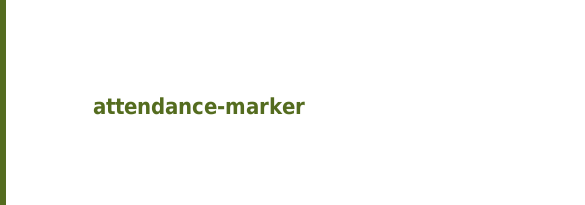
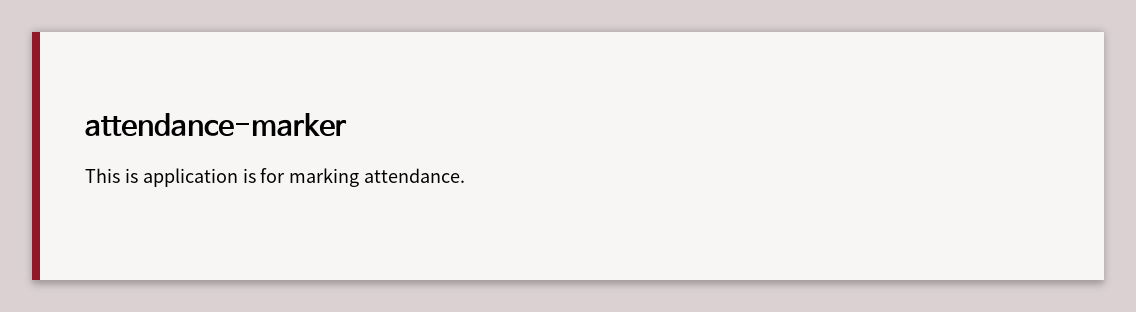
(305, 106) none -> [85,168,466,187] // This is application is for marking attendance.

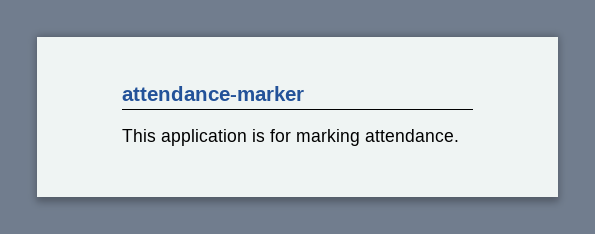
[124,168,138,183] is -> (156, 135) none

